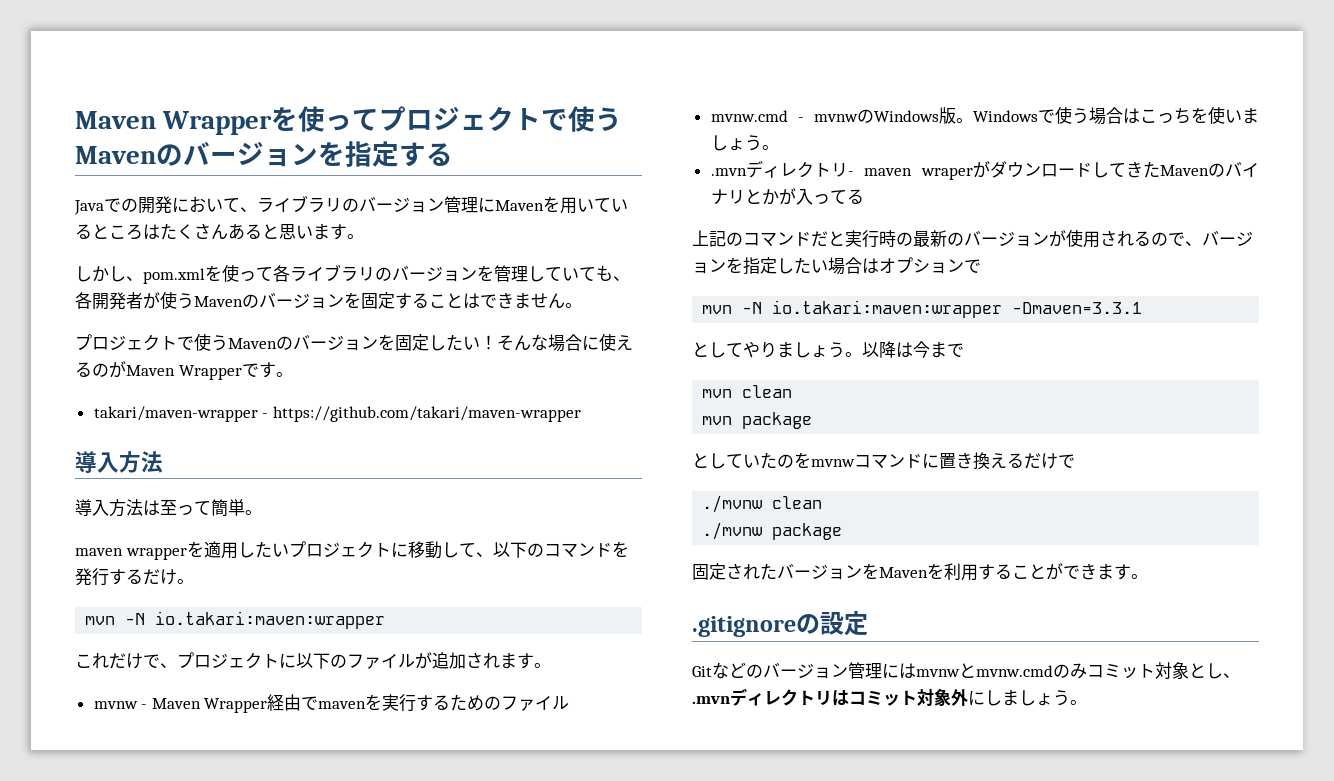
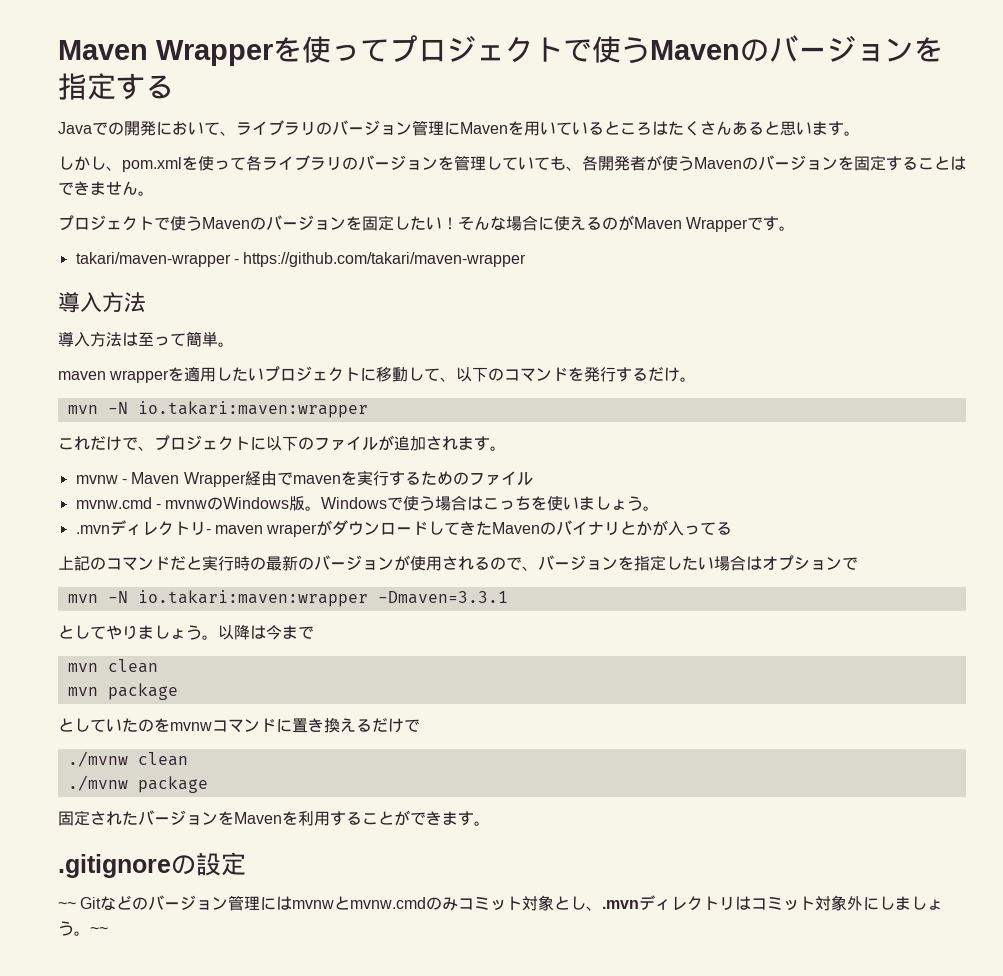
(868, 623) none -> [58,902,76,909] ~~
(1087, 702) none -> [90,927,108,934] ~~

